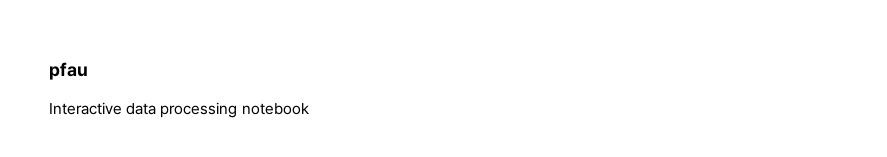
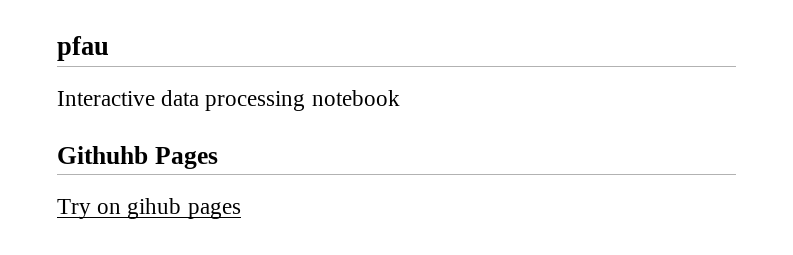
(309, 109) none -> [57,146,218,169] [57,198,241,219] // Githuhb Pages // Try on gihub pages

